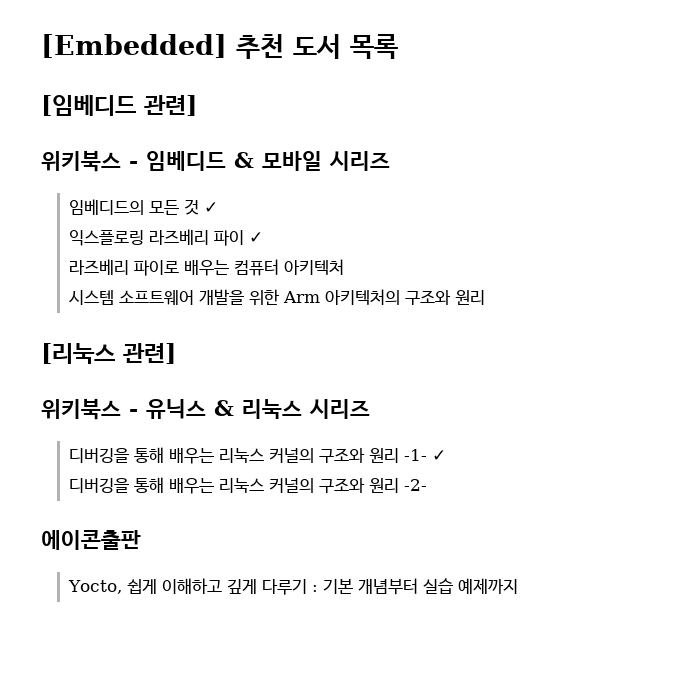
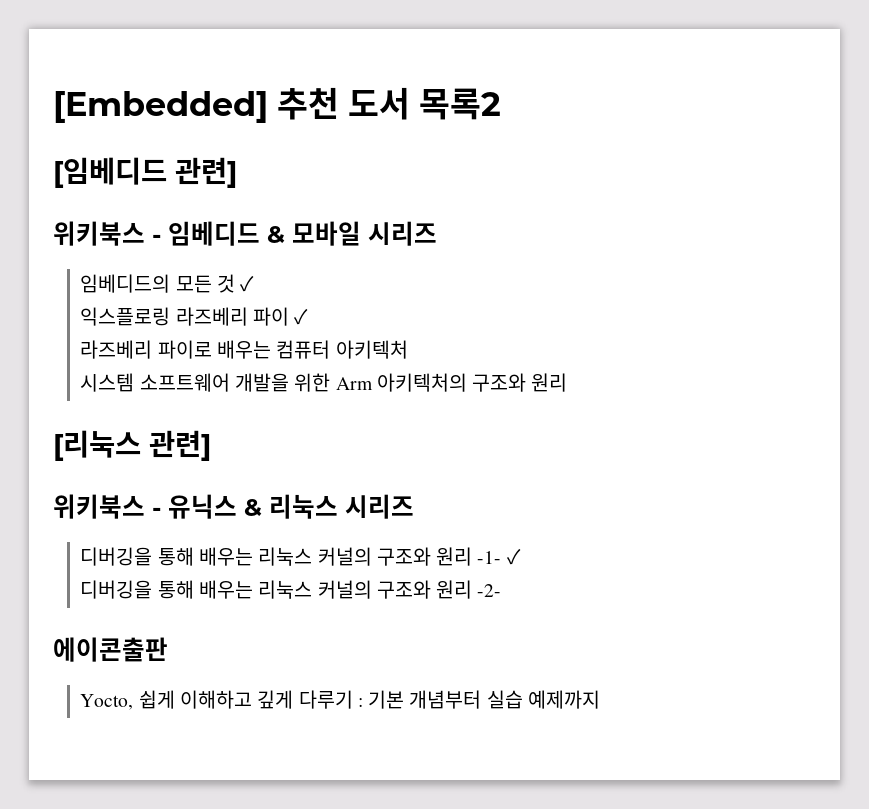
[350,34,398,59] 목록 -> [419,88,502,120] 목록2

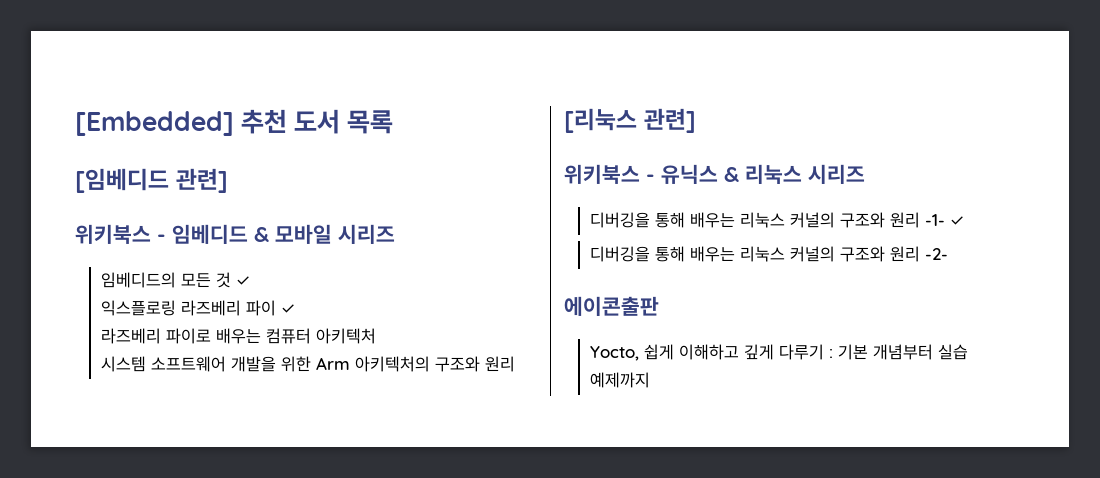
[419,88,502,120] 목록2 -> [347,110,394,134] 목록

